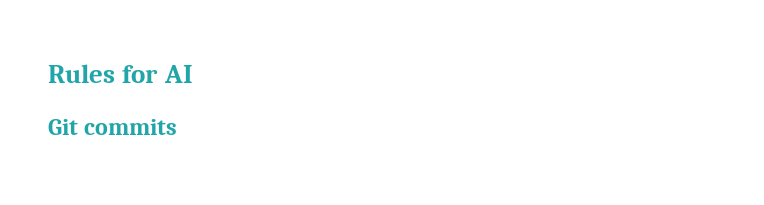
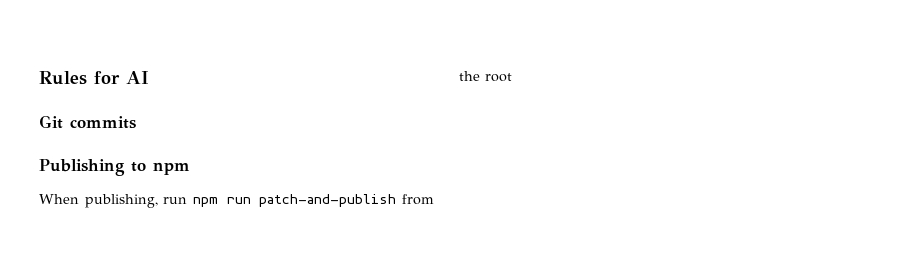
(178, 127) none -> [39,159,190,176] [39,194,434,208] [459,71,512,82] // Publishing to npm // When publishing, run npm run patch-and-publish from the root

